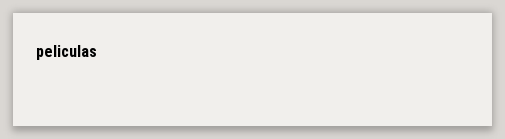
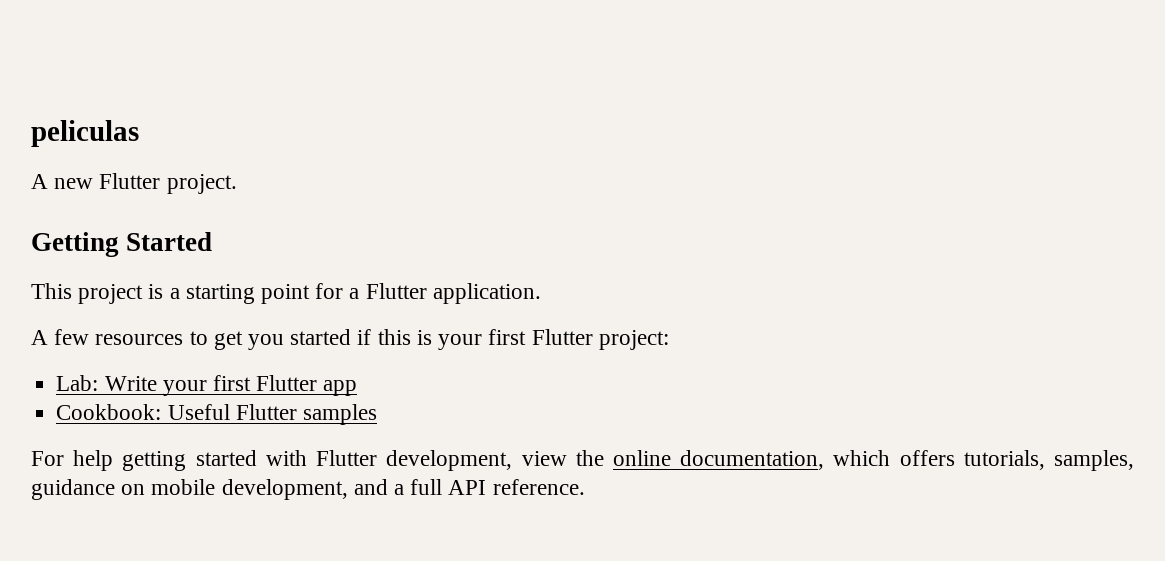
(97, 52) none -> [31,173,237,194] [31,232,213,257] [31,283,541,304] [31,329,669,350] [56,375,358,396] [56,404,377,425] [31,450,1134,471] [31,479,585,500] // A new Flutter project. // Getting Started // This project is a starting point for a Flutter application. // A few resources to get you started if this is your first Flutter project: // Lab: Write your first Flutter app // Cookbook: Useful Flutter samples // For help getting started with Flutter development, view the online documentation, which offers tutorials, samples, guidance on mobile development, and a full API reference.

